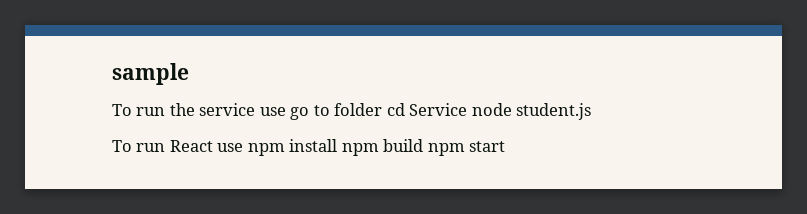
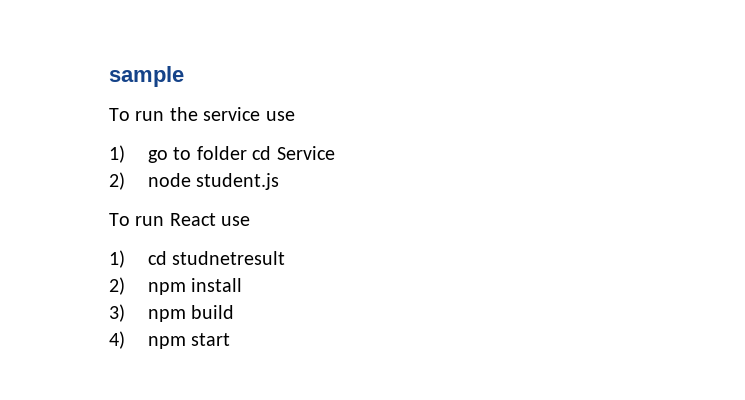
(286, 111) none -> [109,145,125,163] // 1)
(468, 109) none -> [109,172,125,190] // 2)
(244, 147) none -> [109,250,286,268] [109,277,125,295] // 1) cd studnetresult // 2)
(338, 145) none -> [109,304,125,322] // 3)
(424, 145) none -> [109,331,125,349] // 4)

